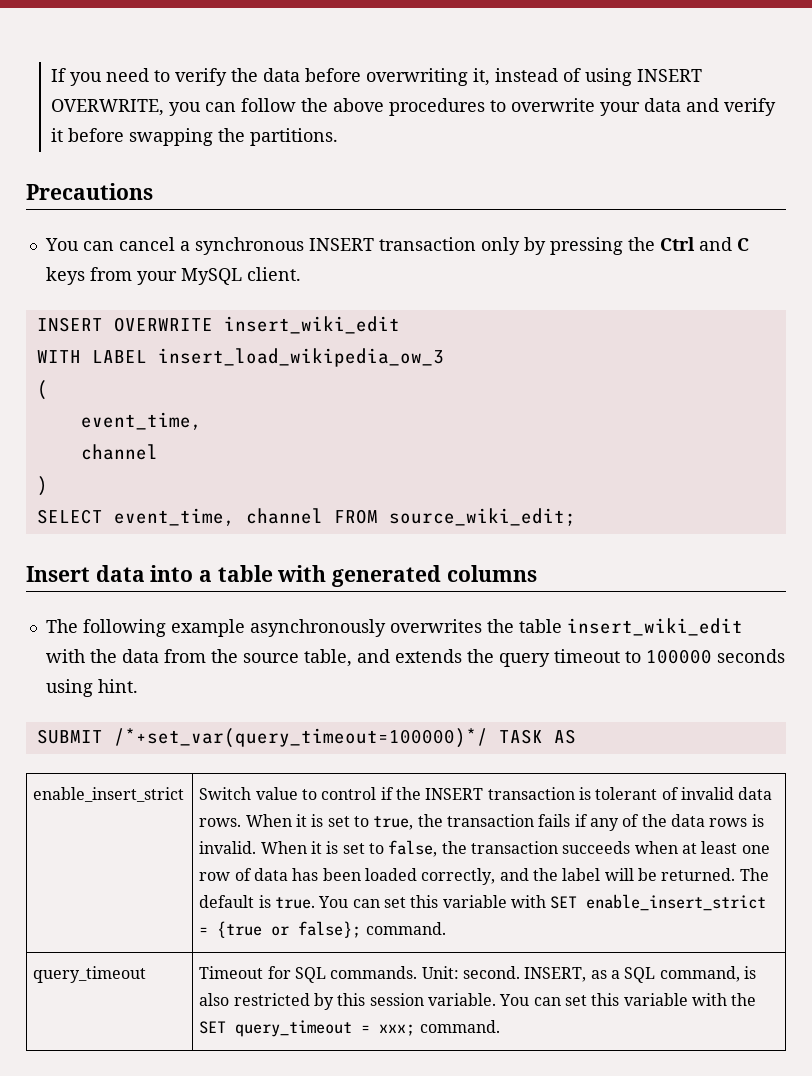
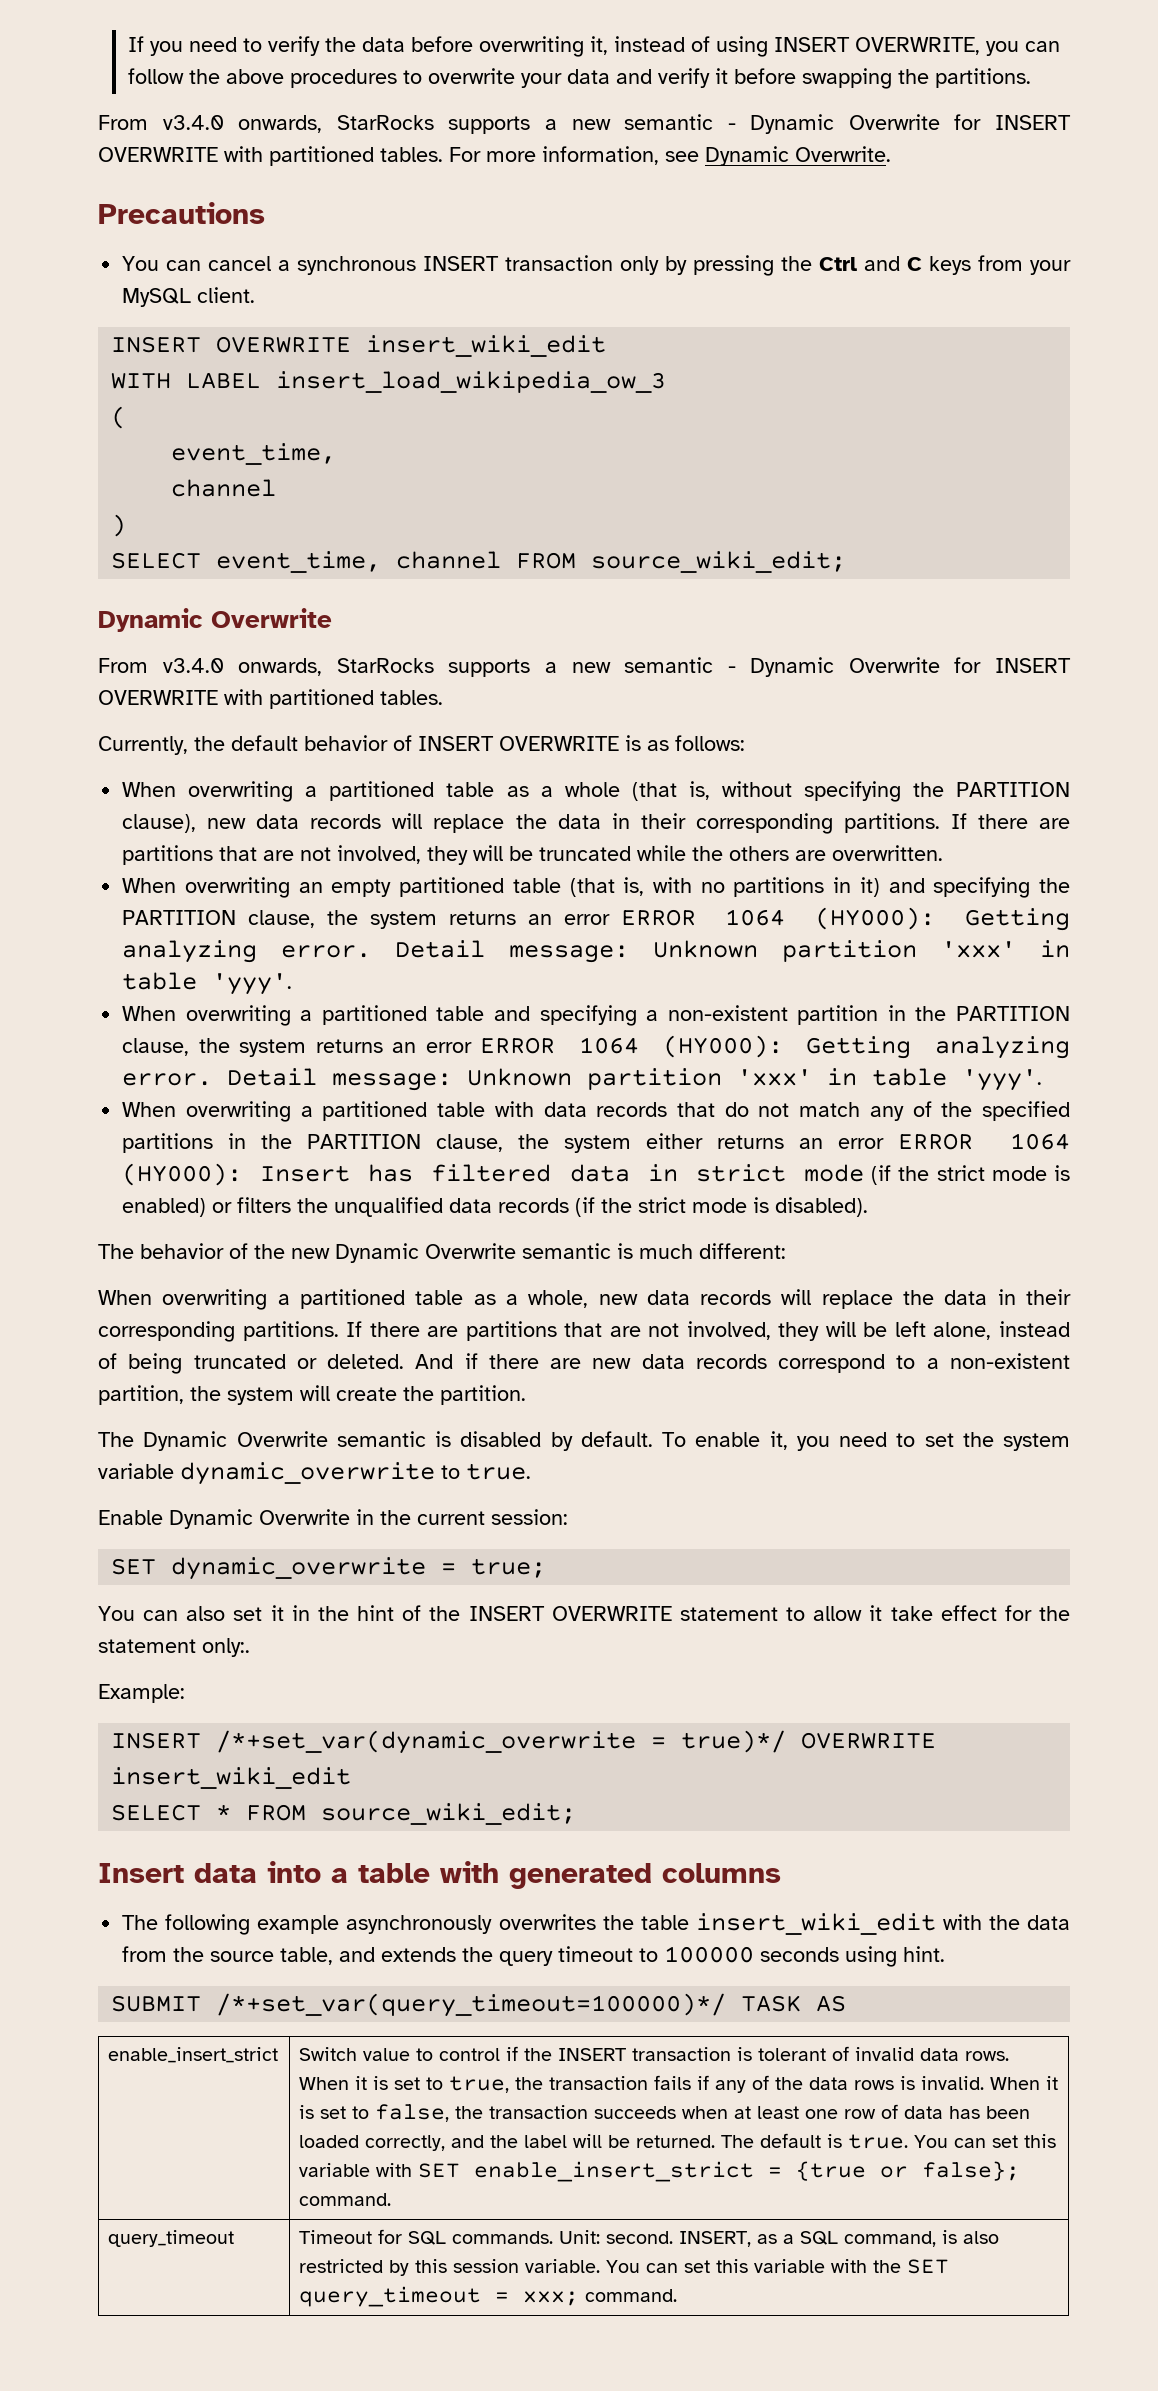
(339, 137) none -> [98,114,1071,134] [98,146,891,166] // From v3.4.0 onwards, StarRocks supports a new semantic - Dynamic Overwrite for INSERT OVERWRITE with partitioned tables. For more information, see Dynamic Overwrite.
(576, 517) none -> [98,608,332,632] [98,657,1071,677] [98,689,443,709] [98,735,745,755] [122,781,1070,802] [122,813,1070,834] [122,845,944,865] [122,877,1071,898] [122,907,1070,931] [122,940,1070,963] [122,972,293,995] [122,1005,1070,1026] [122,1035,1070,1059] [122,1068,1043,1091] [122,1101,1070,1122] [122,1133,1070,1153] [122,1163,1070,1186] [122,1197,869,1217] [98,1243,786,1263] [98,1289,1071,1310] [98,1321,1070,1342] [98,1353,1070,1374] [98,1385,526,1405] [98,1431,1070,1451] [98,1462,531,1485] [98,1509,568,1529] [111,1557,547,1580] [98,1605,1070,1621] [98,1638,250,1657] [98,1684,185,1703] [111,1730,937,1754] [111,1767,352,1789] [111,1803,577,1825] // Dynamic Overwrite // From v3.4.0 onwards, StarRocks supports a new semantic - Dynamic Overwrite for INSERT OVERWRITE with partitioned tables. // Currently, the default behavior of INSERT OVERWRITE is as follows: // When overwriting a partitioned table as a whole (that is, without specifying the PARTITION clause), new data records will replace the data in their corresponding partitions. If there are partitions that are not involved, they will be truncated while the others are overwritten. // When overwriting an empty partitioned table (that is, with no partitions in it) and specifying the PARTITION clause, the system returns an error ERROR 1064 (HY000): Getting analyzing error. Detail message: Unknown partition 'xxx' in table 'yyy'. // When overwriting a partitioned table and specifying a non-existent partition in the PARTITION clause, the system returns an error ERROR 1064 (HY000): Getting analyzing error. Detail message: Unknown partition 'xxx' in table 'yyy'. // When overwriting a partitioned table with data records that do not match any of the specified partitions in the PARTITION clause, the system either returns an error ERROR 1064 (HY000): Insert has filtered data in strict mode (if the strict mode is enabled) or filters the unqualified data records (if the strict mode is disabled). // The behavior of the new Dynamic Overwrite semantic is much different: // When overwriting a partitioned table as a whole, new data records will replace the data in their corresponding partitions. If there are partitions that are not involved, they will be left alone, instead of being truncated or deleted. And if there are new data records correspond to a non-existent partition, the system will create the partition. // The Dynamic Overwrite semantic is disabled by default. To enable it, you need to set the system variable dynamic_overwrite to true. // Enable Dynamic Overwrite in the current session: // SET dynamic_overwrite = true; // You can also set it in the hint of the INSERT OVERWRITE statement to allow it take effect for the statement only:. // Example: // INSERT /*+set_var(dynamic_overwrite = true)*/ OVERWRITE insert_wiki_edit // SELECT * FROM source_wiki_edit;

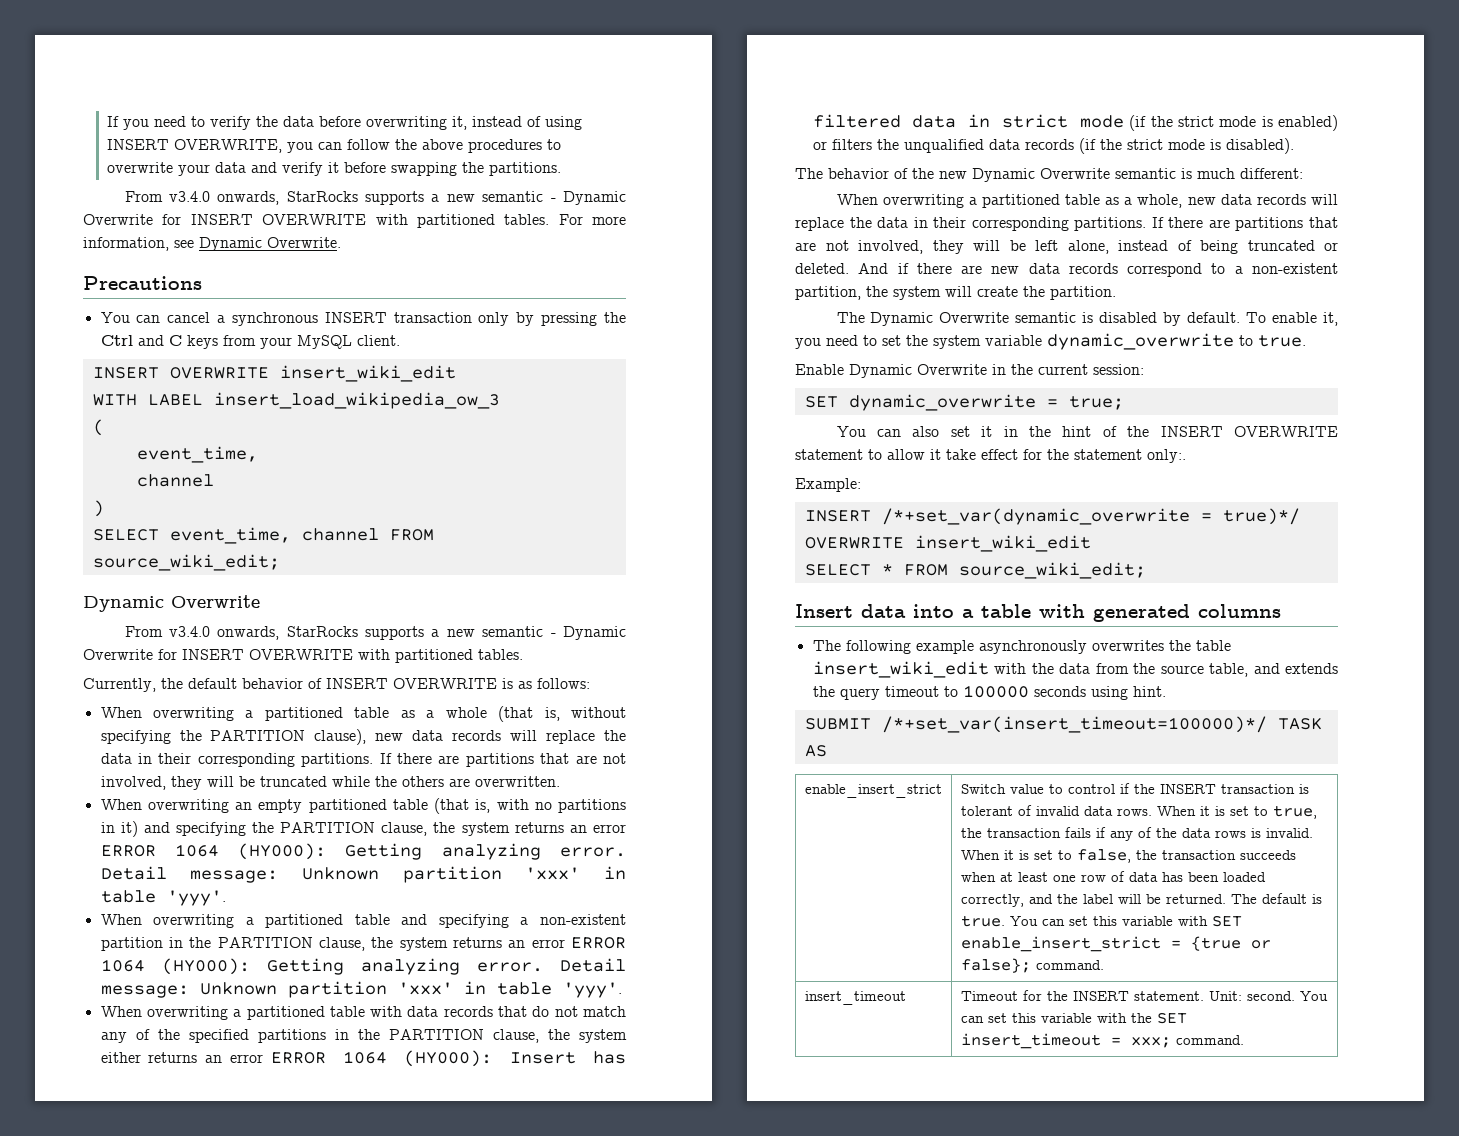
[216,1993,727,2017] /*+set_var(query_timeout=100000)*/ -> [881,716,1267,733] /*+set_var(insert_timeout=100000)*/
[108,2230,235,2247] query_timeout -> [804,991,906,1005] insert_timeout
[408,2230,1000,2247] [299,2259,601,2276] SQL commands. Unit: second. INSERT, as a SQL command, is also restricted by this session variable. -> [1046,991,1295,1001] the INSERT statement. Unit: second.
[299,2286,482,2307] query_timeout -> [960,1033,1101,1049] insert_timeout

